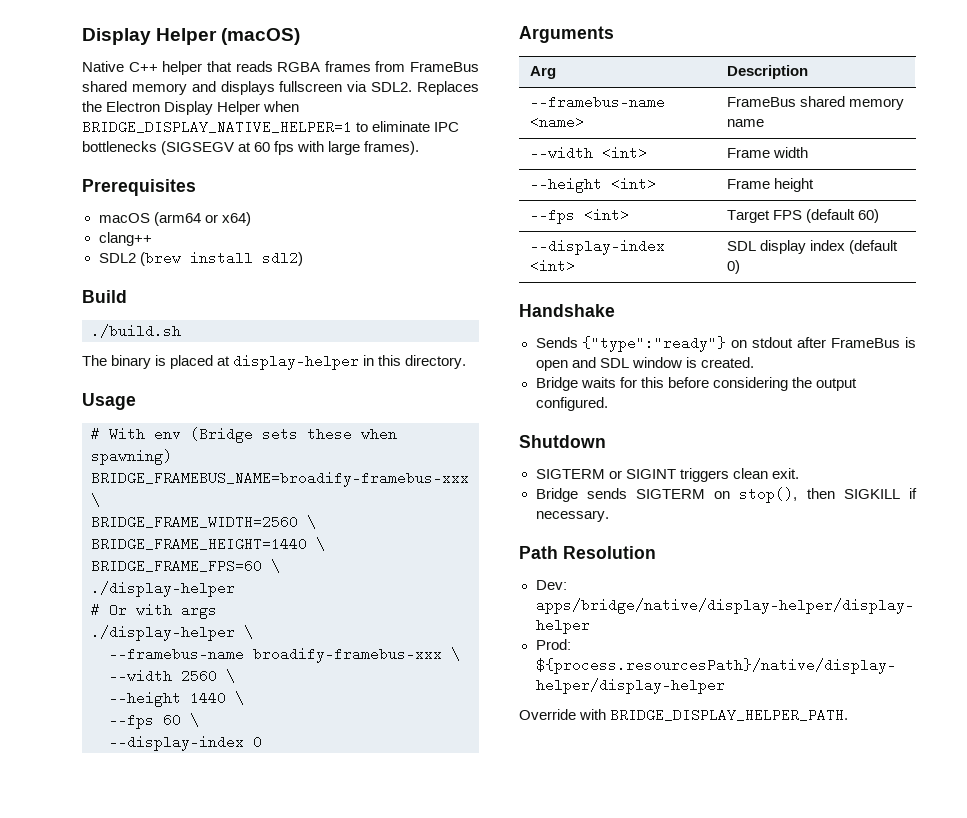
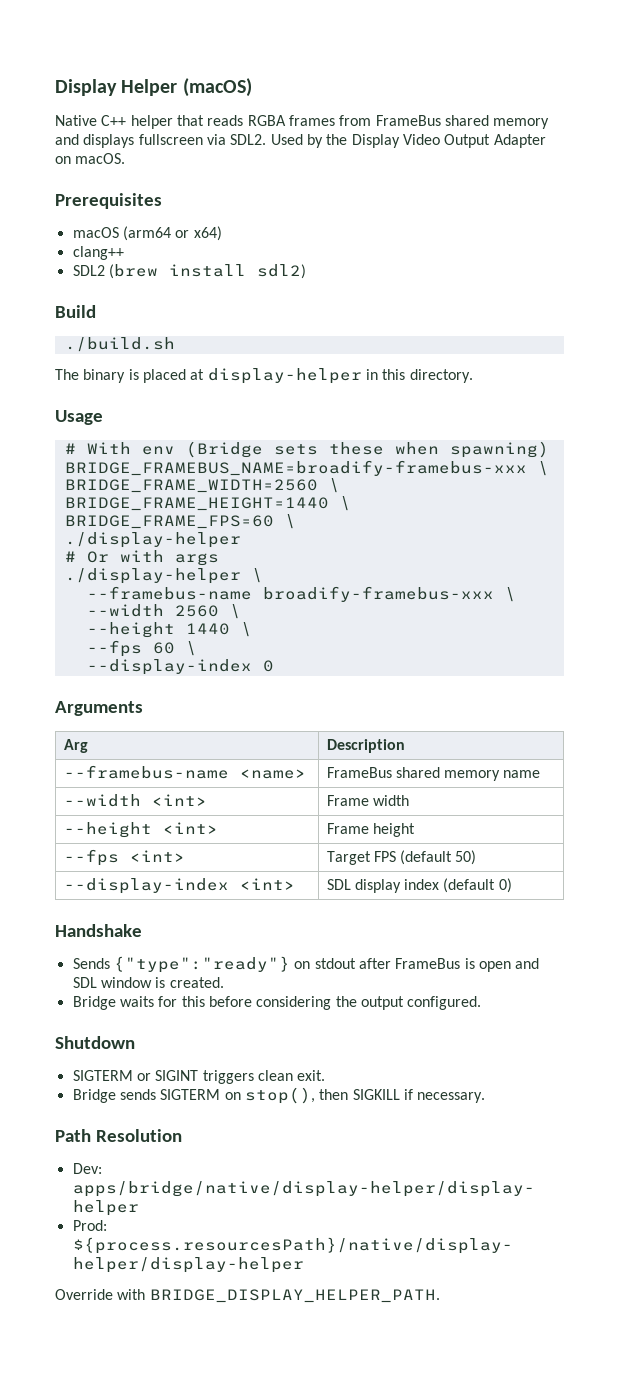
[417,81,480,95] [82,101,300,115] [82,120,460,134] [82,141,420,155] Replaces the Electron Display Helper when BRIDGE_DISPLAY_NATIVE_HELPER=1 to eliminate IPC bottlenecks (SIGSEGV at 60 fps with large frames). -> [270,134,546,148] [55,153,126,164] Used by the Display Video Output Adapter on macOS.
[858,209,880,223] 60) -> [455,850,477,865] 50)

